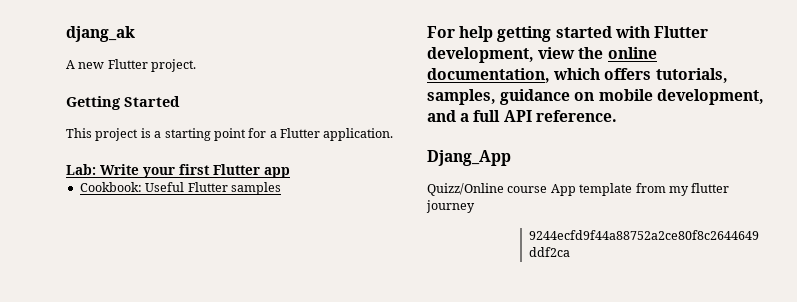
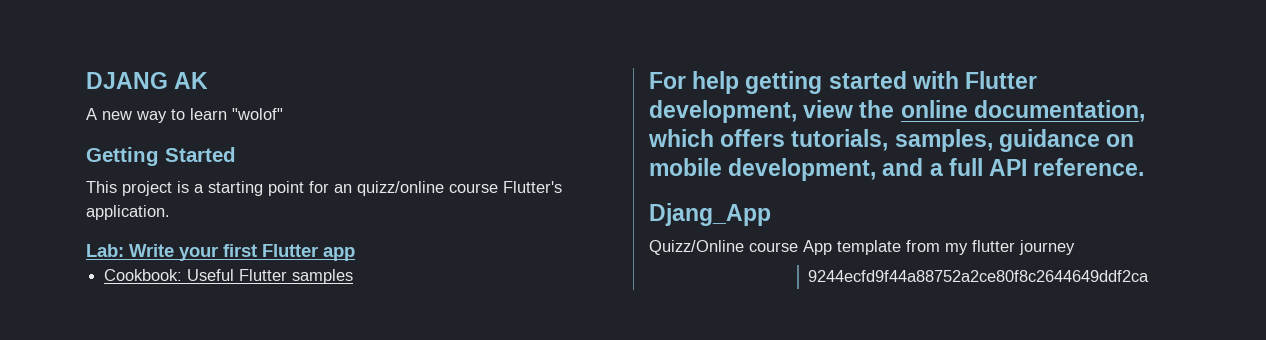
[66,26,135,42] djang_ak -> [86,72,209,89] DJANG AK
[107,59,197,72] Flutter project. -> [136,108,283,123] way to learn "wolof"
[269,128,320,138] a Flutter -> [334,181,562,196] an quizz/online course Flutter's

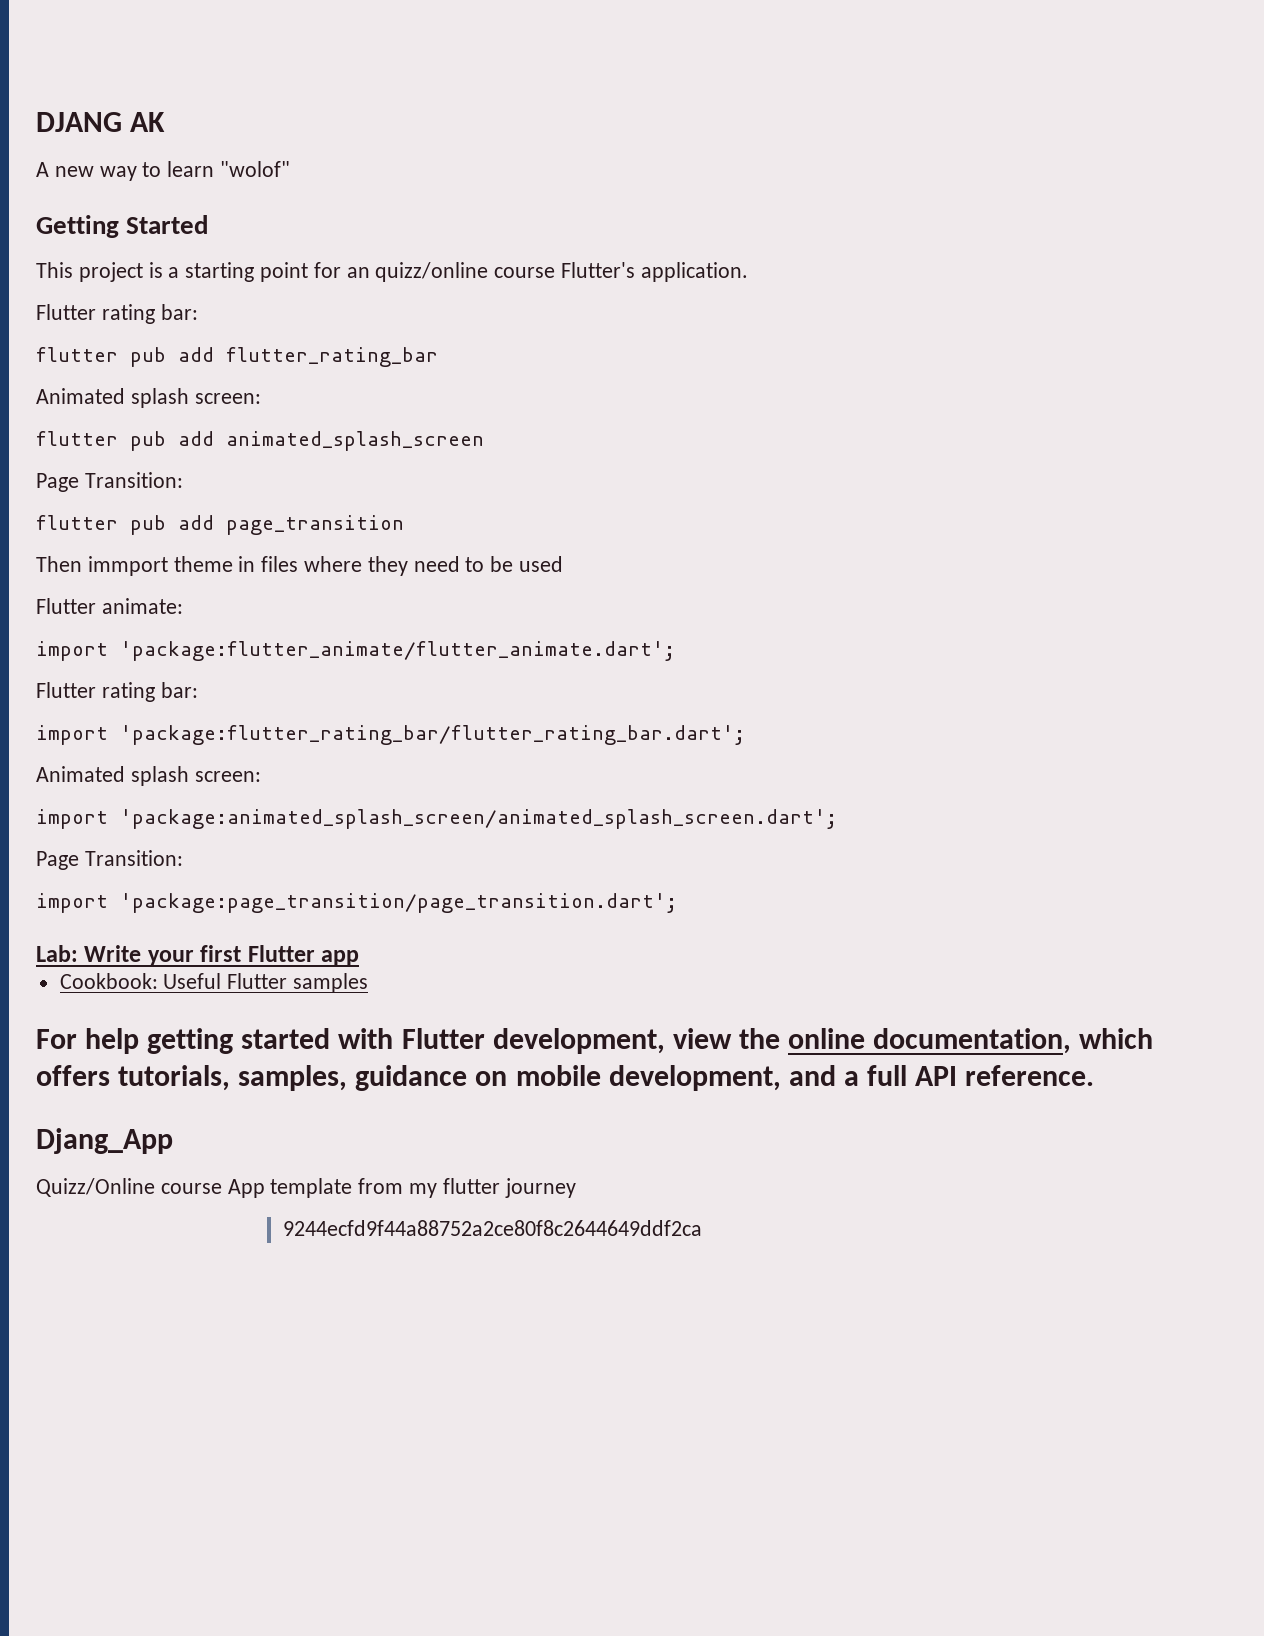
(170, 212) none -> [36,304,198,324] [36,347,438,367] [36,388,261,408] [36,431,484,451] [36,472,183,492] [36,515,404,535] [36,556,564,576] [36,598,183,614] [36,641,675,661] [36,682,198,702] [36,725,745,745] [36,766,261,786] [36,809,837,829] [36,850,183,870] [36,893,677,913] // Flutter rating bar: // flutter pub add flutter_rating_bar // Animated splash screen: // flutter pub add animated_splash_screen // Page Transition: // flutter pub add page_transition // Then immport theme in files where they need to be used // Flutter animate: // import 'package:flutter_animate/flutter_animate.dart'; // Flutter rating bar: // import 'package:flutter_rating_bar/flutter_rating_bar.dart'; // Animated splash screen: // import 'package:animated_splash_screen/animated_splash_screen.dart'; // Page Transition: // import 'package:page_transition/page_transition.dart';

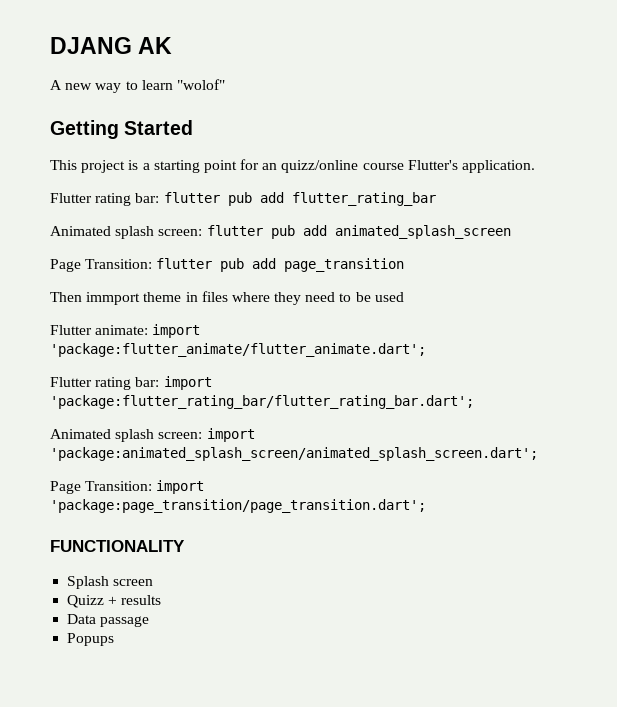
(198, 312) // -> (160, 198) none
(261, 398) // -> (203, 232) none
(183, 480) // -> (153, 264) none
(183, 606) // -> (149, 330) none
(198, 690) // -> (160, 382) none
(261, 776) // -> (203, 435) none
(183, 858) // -> (153, 486) none
[36,945,360,966] [59,973,369,993] [36,1028,1154,1054] [36,1065,1095,1091] [36,1128,173,1154] [36,1178,576,1198] [282,1220,702,1236] Lab: Write your first Flutter app // Cookbook: Useful Flutter samples // For help getting started with Flutter development, view the online documentation, which offers tutorials, samples, guidance on mobile development, and a full API reference. // Djang_App // Quizz/Online course App template from my flutter journey // 9244ecfd9f44a88752a2ce80f8c2644649ddf2ca -> [50,540,185,552] [67,576,154,589] [67,595,162,608] [67,614,150,627] [67,633,115,646] FUNCTIONALITY // Splash screen // Quizz + results // Data passage // Popups

